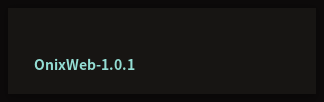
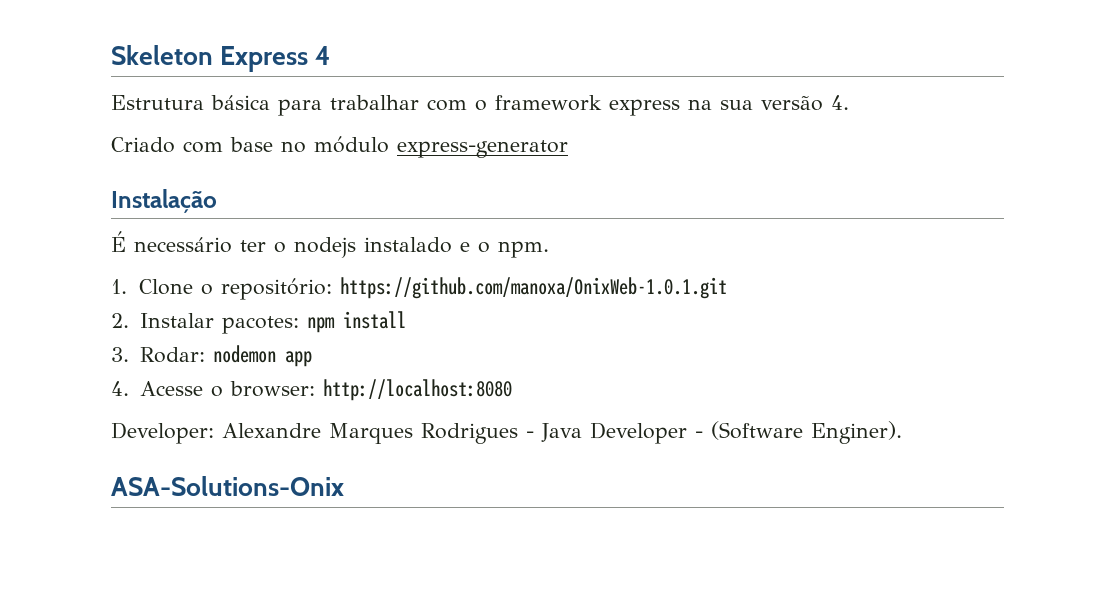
[34,58,135,70] OnixWeb-1.0.1 -> [111,45,331,72] [111,95,849,116] [111,136,568,158] [111,189,217,213] [111,231,549,258] [111,277,728,300] [111,311,406,334] [111,345,312,367] [111,379,512,401] [111,421,902,444] [111,476,344,496] Skeleton Express 4 // Estrutura básica para trabalhar com o framework express na sua versão 4. // Criado com base no módulo express-generator // Instalação // É necessário ter o nodejs instalado e o npm. // 1. Clone o repositório: https://github.com/manoxa/OnixWeb-1.0.1.git // 2. Instalar pacotes: npm install // 3. Rodar: nodemon app // 4. Acesse o browser: http://localhost:8080 // Developer: Alexandre Marques Rodrigues - Java Developer - (Software Enginer). // ASA-Solutions-Onix

